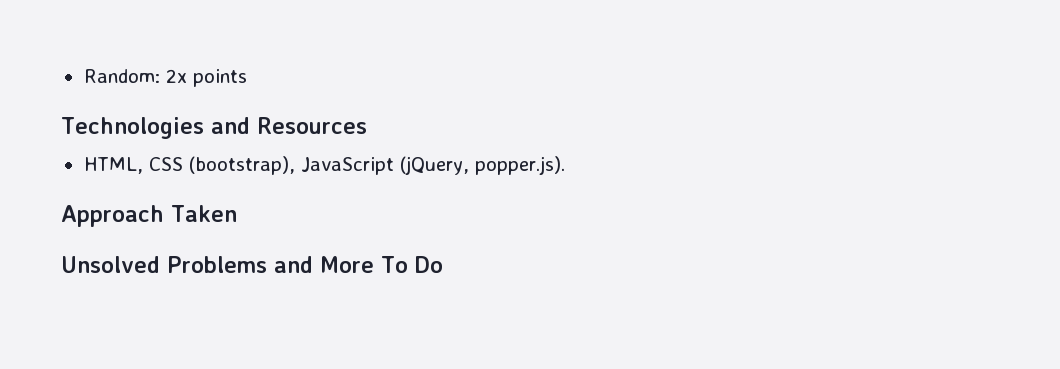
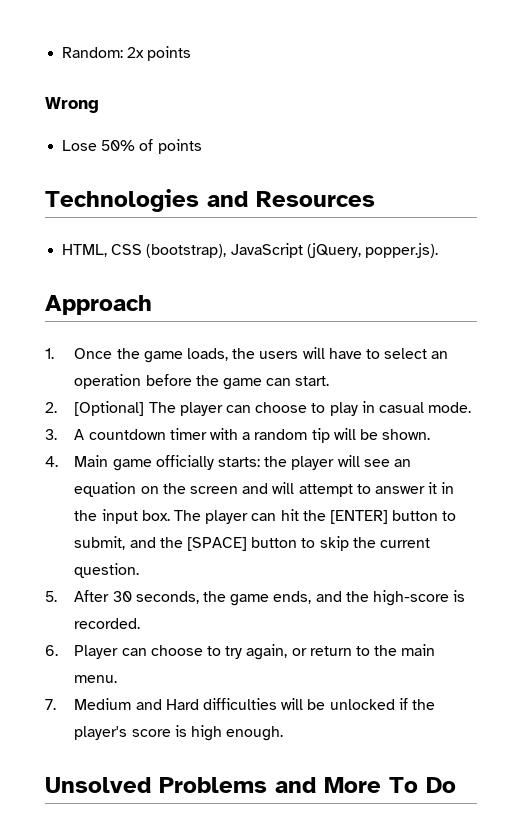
(247, 78) none -> [45,97,99,113] [62,139,202,154] // Wrong // Lose 50% of points
[171,205,237,222] Taken -> [45,347,449,363] [74,374,330,390] [45,401,472,416] [45,428,431,443] [45,455,411,471] [74,482,455,497] [74,509,457,524] [74,536,430,551] [74,563,140,578] [45,590,466,606] [74,618,141,629] [45,644,436,660] [74,675,118,683] [45,698,435,710] [74,725,284,741] // 1. Once the game loads, the users will have to select an operation before the game can start. // 2. [Optional] The player can choose to play in casual mode. // 3. A countdown timer with a random tip will be shown. // 4. Main game officially starts: the player will see an equation on the screen and will attempt to answer it in the input box. The player can hit the [ENTER] button to submit, and the [SPACE] button to skip the current question. // 5. After 30 seconds, the game ends, and the high-score is recorded. // 6. Player can choose to try again, or return to the main menu. // 7. Medium and Hard difficulties will be unlocked if the player's score is high enough.

